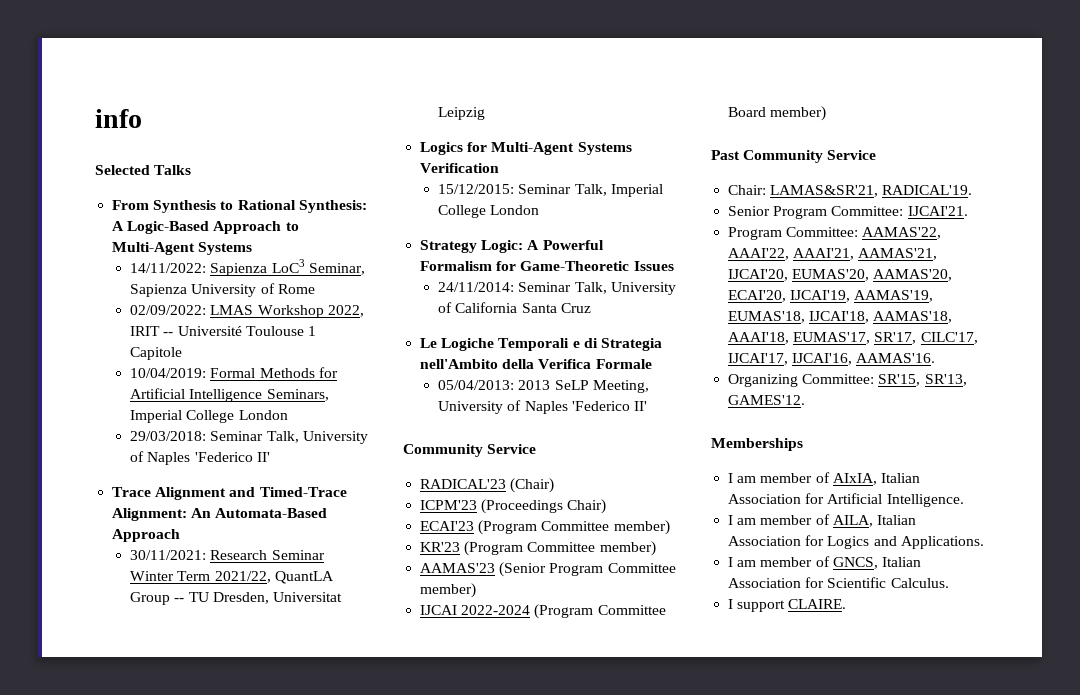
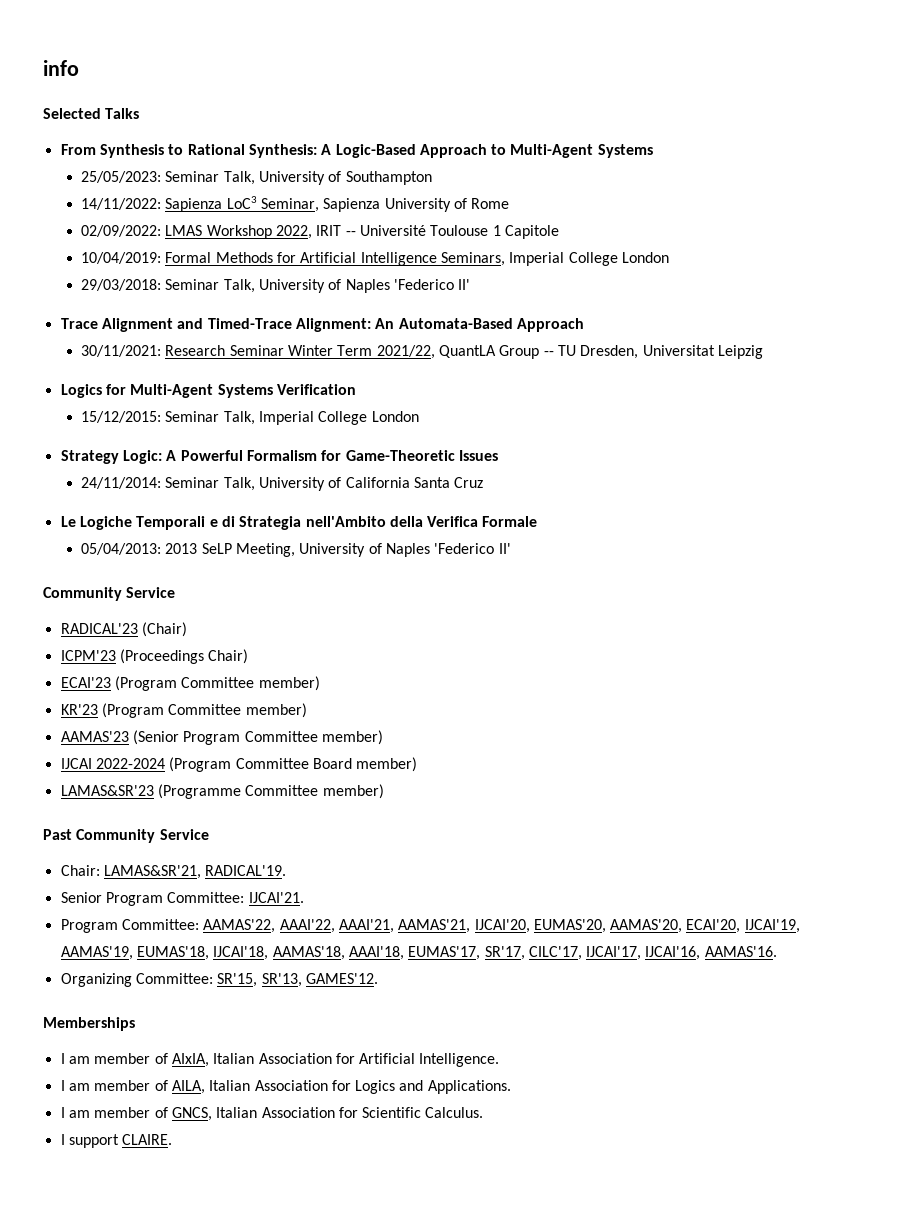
(253, 248) none -> [81,171,432,185] // 25/05/2023: Seminar Talk, University of Southampton
(827, 113) none -> [60,784,384,799] // LAMAS&SR'23 (Programme Committee member)

